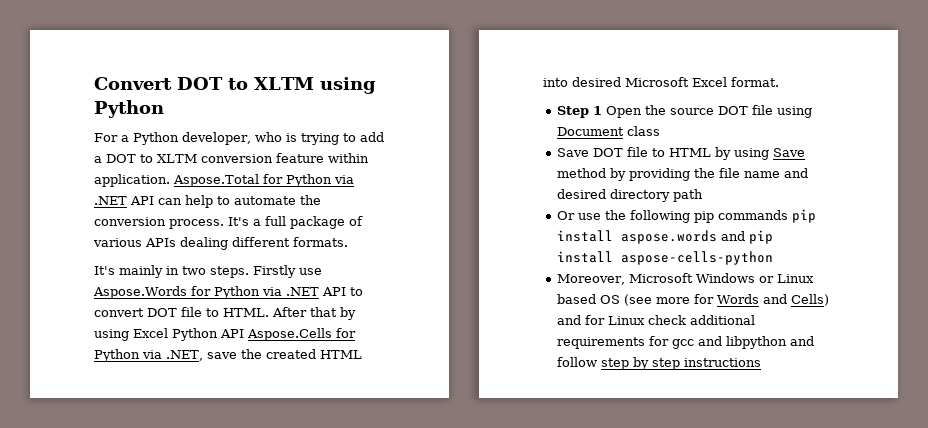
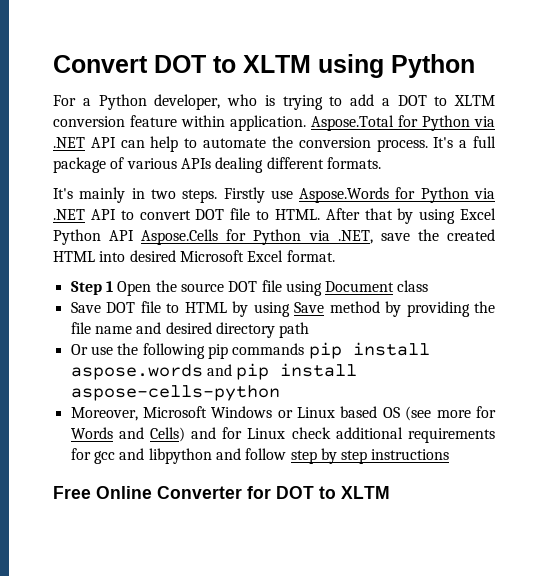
(762, 362) none -> [53,486,390,499] // Free Online Converter for DOT to XLTM

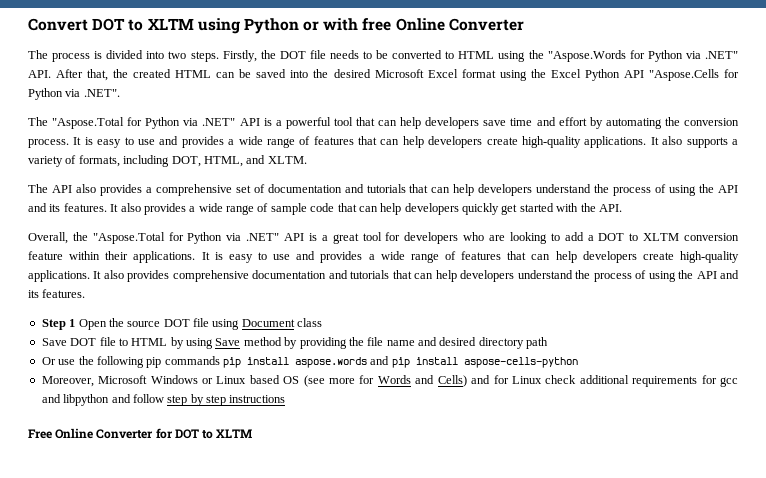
[53,94,323,110] // For a Python developer, who is trying -> [303,18,524,31] [28,50,738,62] [28,69,739,81] [28,88,120,100] [28,117,739,129] [28,136,738,148] [28,155,307,167] [28,184,739,196] [28,203,622,215] [28,232,547,244] or with free Online Converter // The process is divided into two steps. Firstly, the DOT file needs to be converted to HTML using the "Aspose.Words for Python via .NET" API. After that, the created HTML can be saved into the desired Microsoft Excel format using the Excel Python API "Aspose.Cells for Python via .NET". // The "Aspose.Total for Python via .NET" API is a powerful tool that can help developers save time and effort by automating the conversion process. It is easy to use and provides a wide range of features that can help developers create high-quality applications. It also supports a variety of formats, including DOT, HTML, and XLTM. // The API also provides a comprehensive set of documentation and tutorials that can help developers understand the process of using the API and its features. It also provides a wide range of sample code that can help developers quickly get started with the API. // Overall, the "Aspose.Total for Python via .NET" API is a great tool for developers who are looking
[230,115,495,131] [53,136,496,152] [53,157,381,173] [53,187,496,203] [53,208,496,224] [53,229,495,245] [53,250,335,262] application. Aspose.Total for Python via .NET API can help to automate the conversion process. It's a full package of various APIs dealing different formats. // It's mainly in two steps. Firstly use Aspose.Words for Python via .NET API to convert DOT file to HTML. After that by using Excel Python API Aspose.Cells for Python via .NET, save the created HTML into desired Microsoft Excel format. -> [105,251,739,263] [28,270,740,282] [28,289,86,298] their applications. It is easy to use and provides a wide range of features that can help developers create high-quality applications. It also provides comprehensive documentation and tutorials that can help developers understand the process of using the API and its features.

